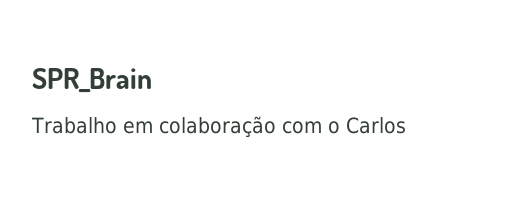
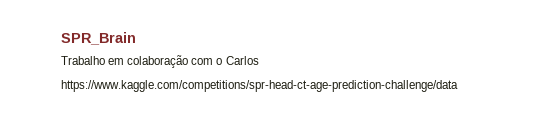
(406, 125) none -> [61,80,458,92] // https://www.kaggle.com/competitions/spr-head-ct-age-prediction-challenge/data

